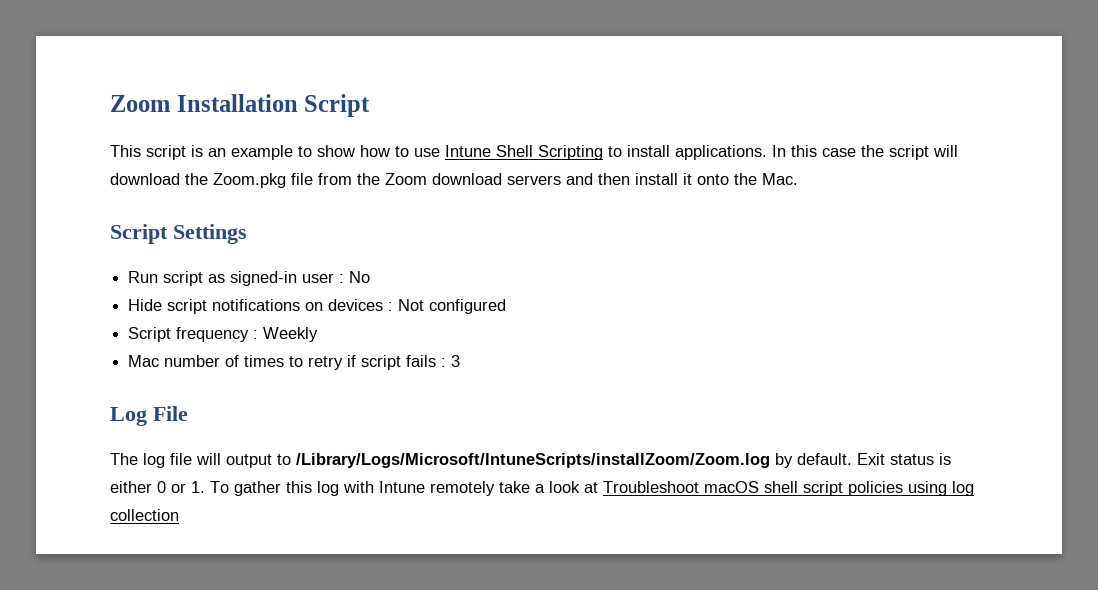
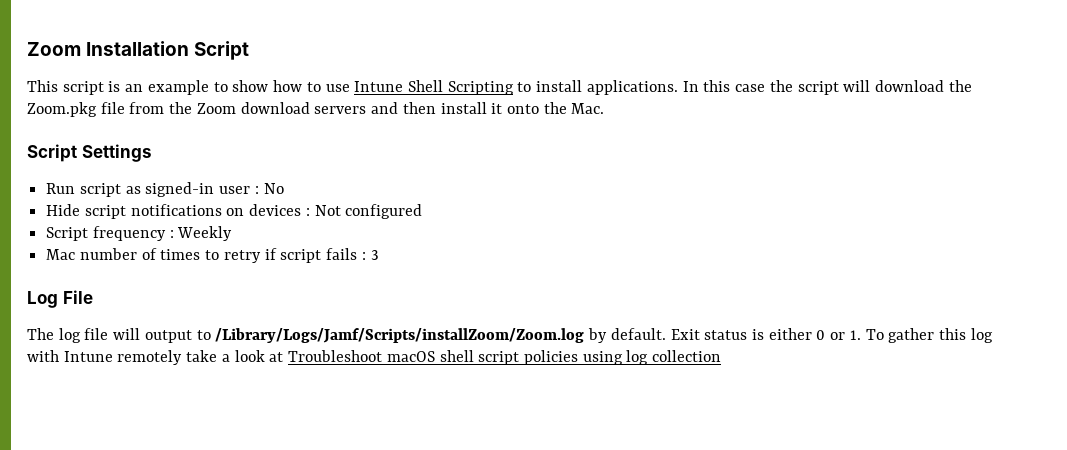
[296,453,770,468] /Library/Logs/Microsoft/IntuneScripts/installZoom/Zoom.log -> [215,328,585,343] /Library/Logs/Jamf/Scripts/installZoom/Zoom.log

